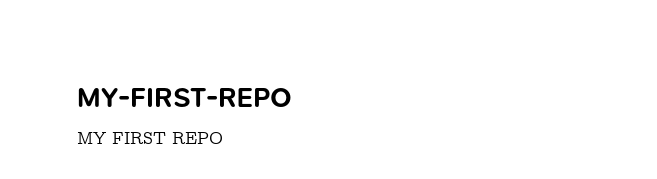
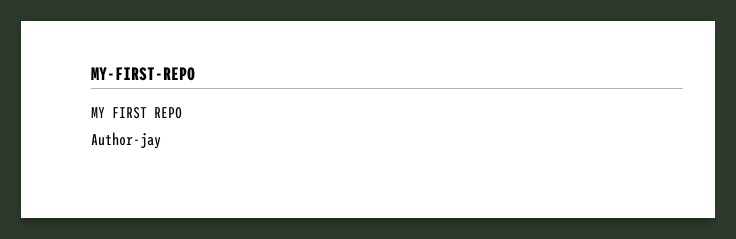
(223, 138) none -> [91,132,161,149] // Author-jay

